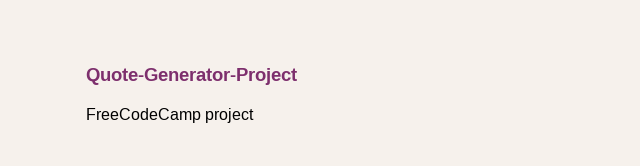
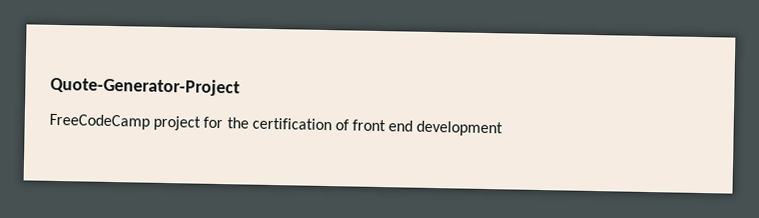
(255, 115) none -> [203,116,504,137] for the certification of front end development

